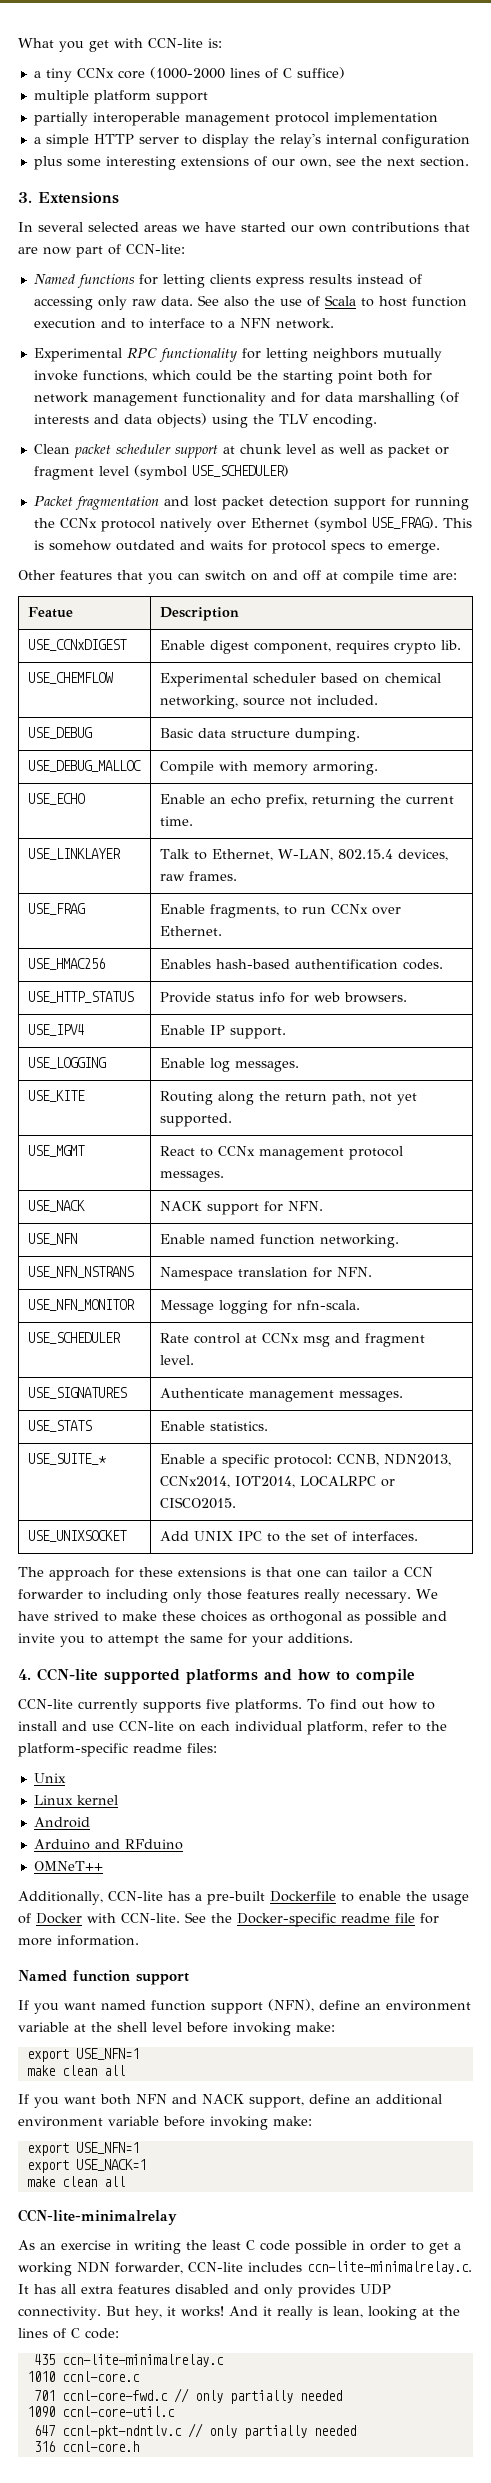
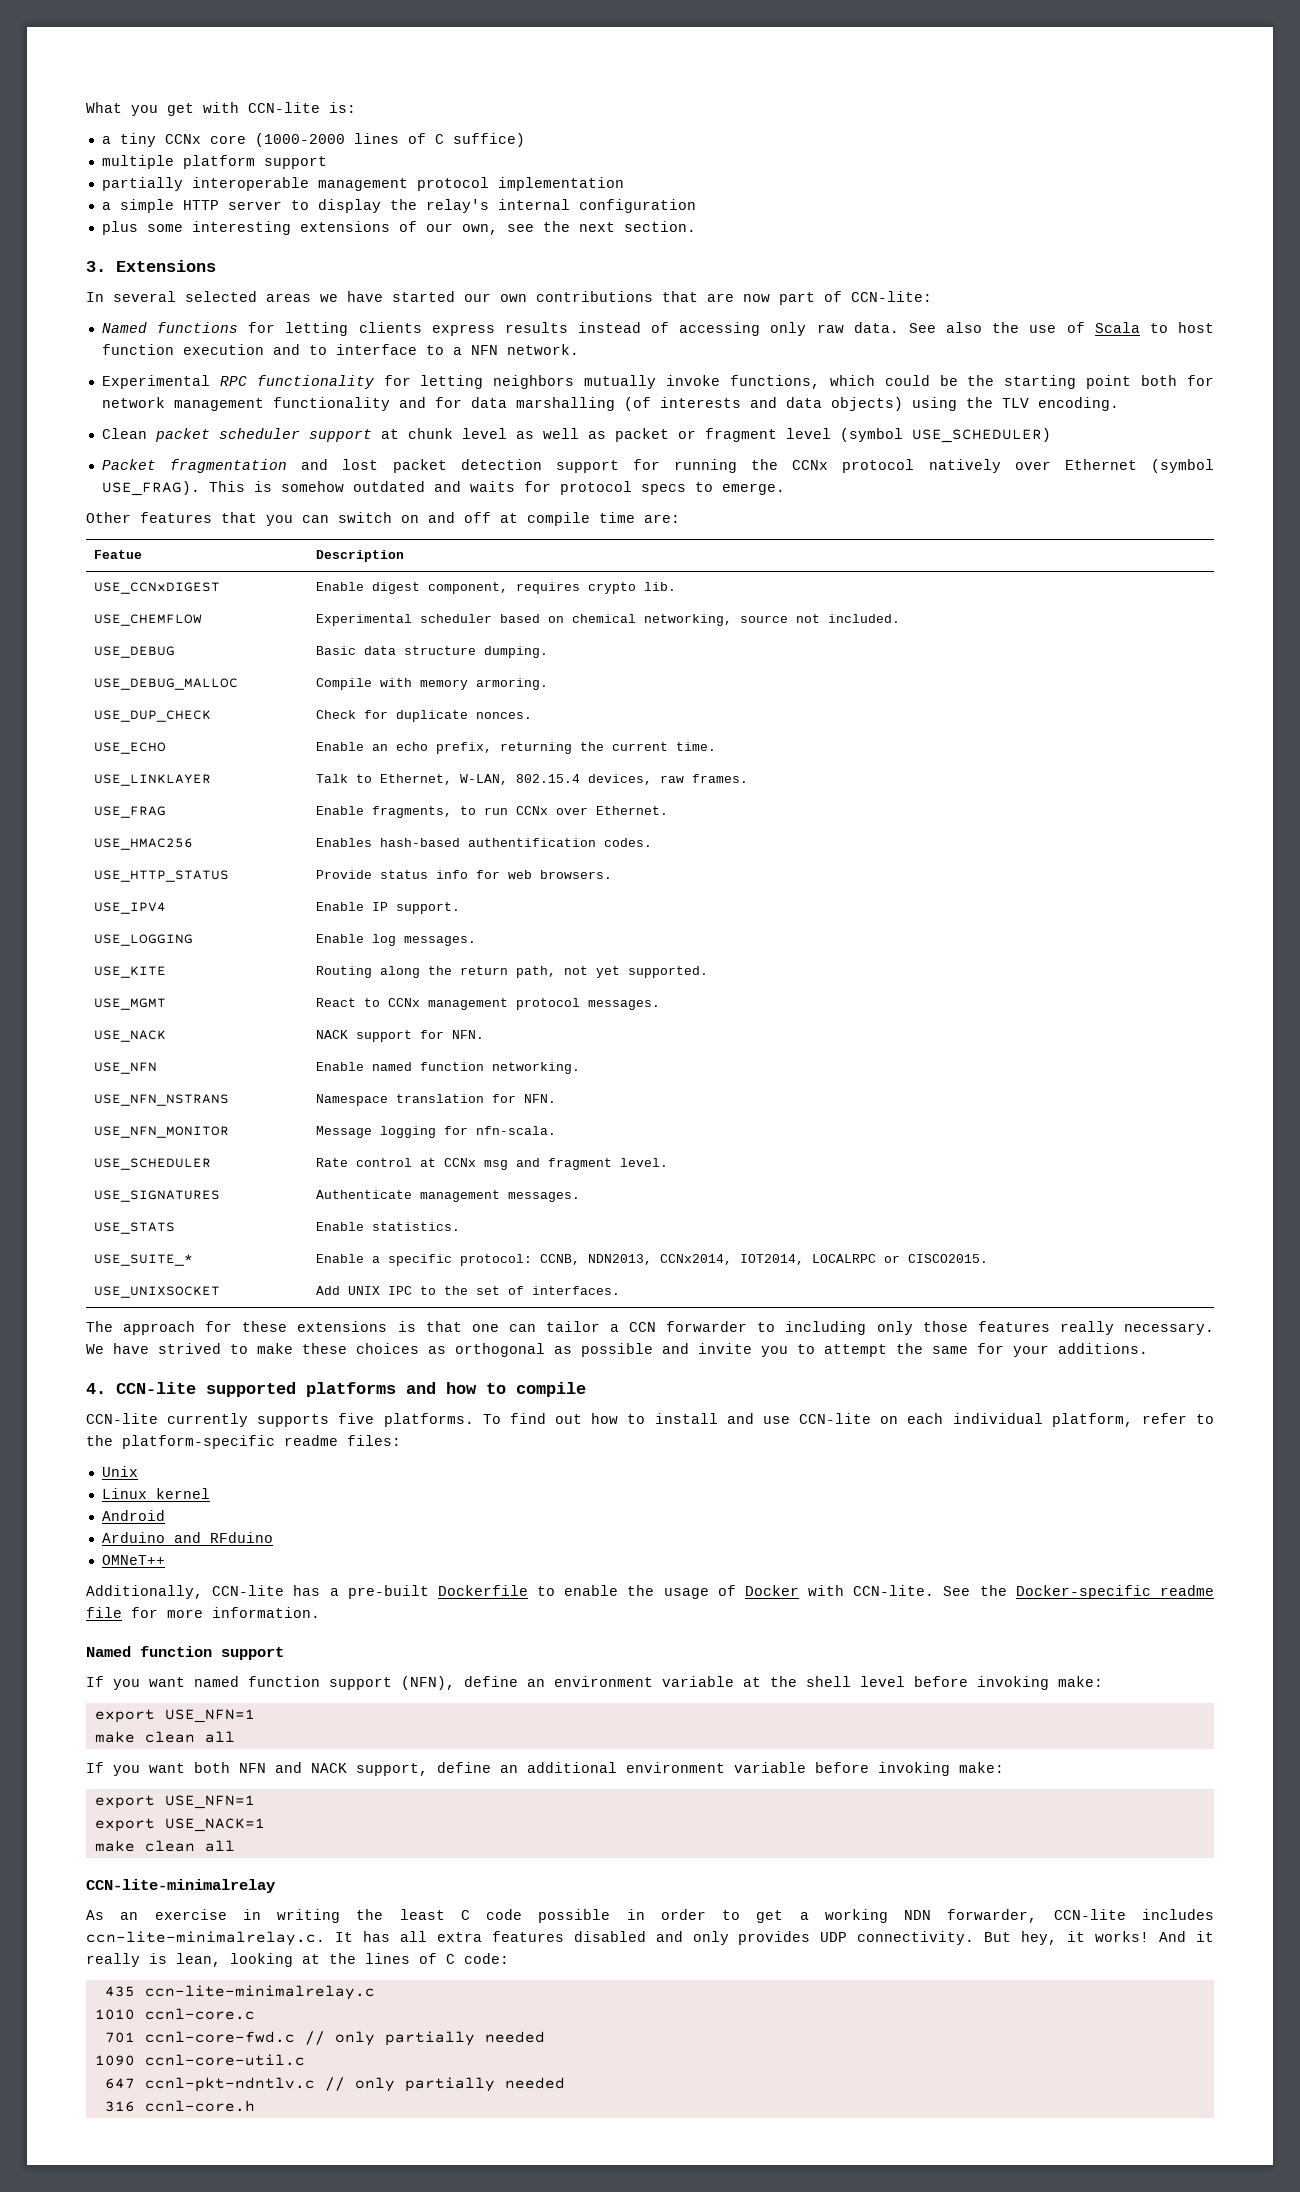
(378, 768) none -> [94,710,212,722] [316,710,533,722] // USE_DUP_CHECK | Check for duplicate nonces.

